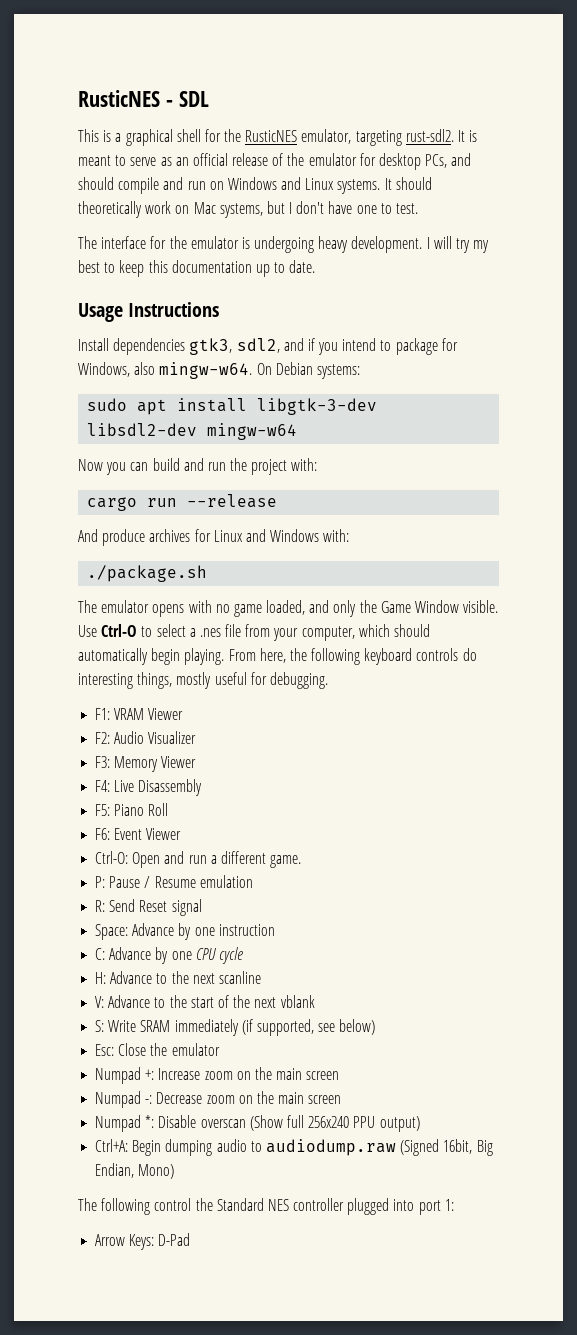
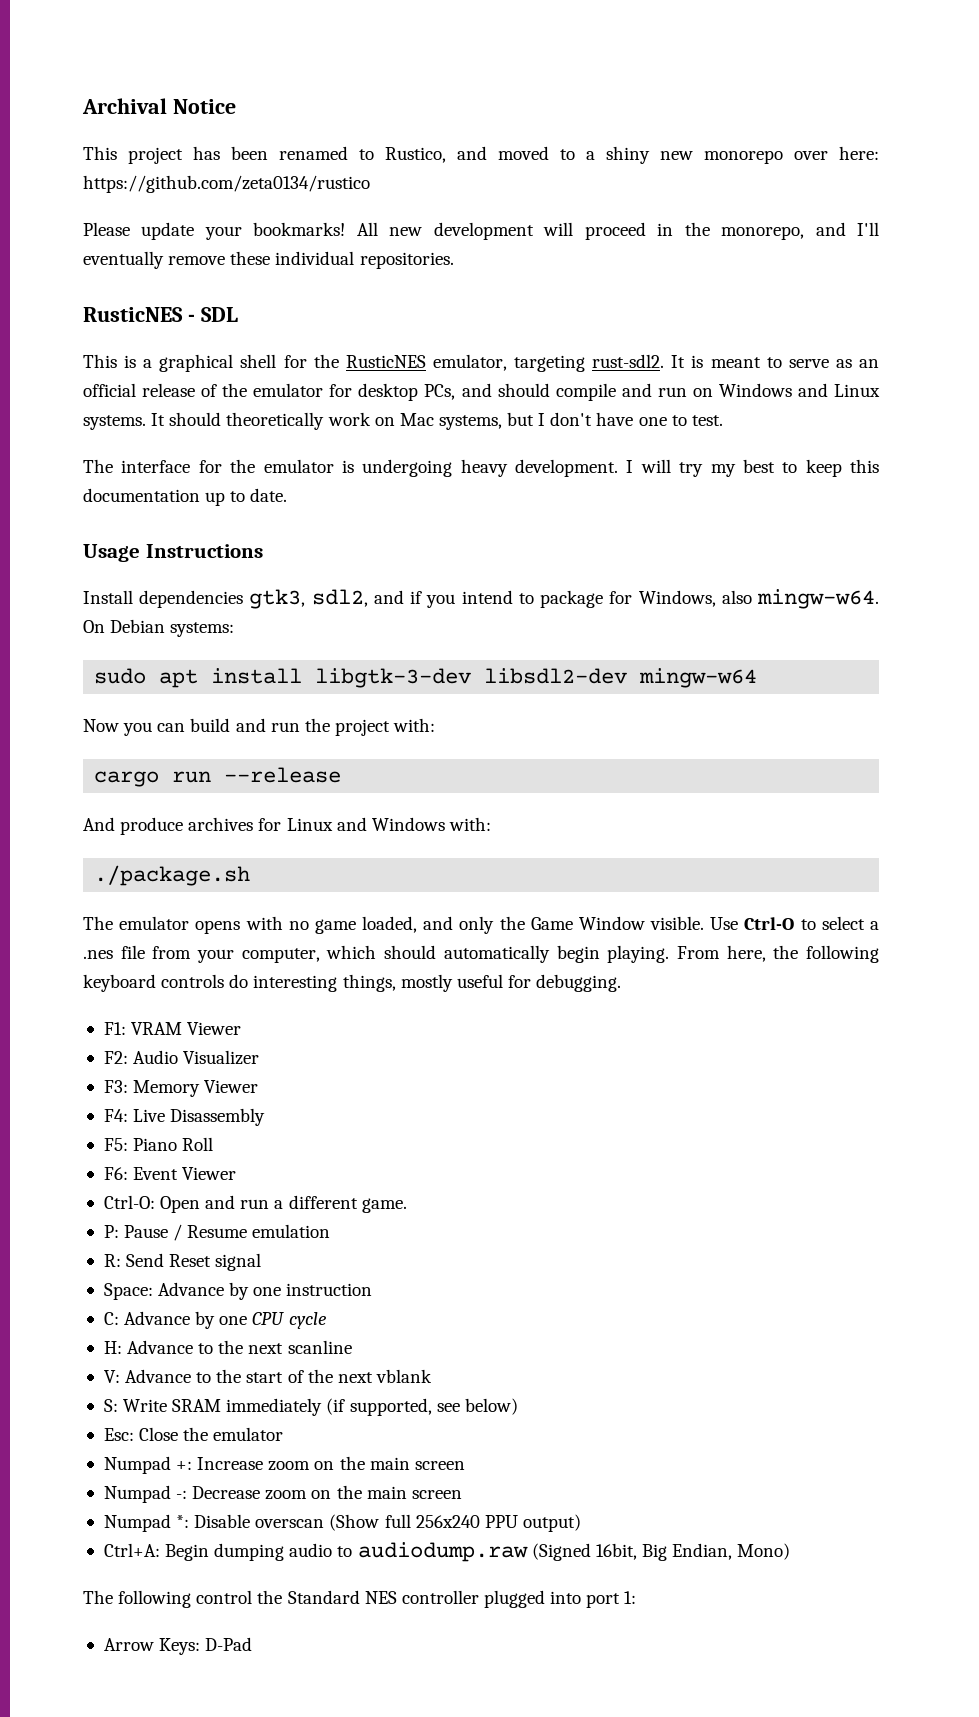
(78, 98) none -> [82,98,236,114] [83,146,879,164] [83,175,370,193] [83,222,879,240] [83,251,454,269] Archival Notice // This project has been renamed to Rustico, and moved to a shiny new monorepo over here: https://github.com/zeta0134/rustico // Please update your bookmarks! All new development will proceed in the monorepo, and I'll eventually remove these individual repositories. //

